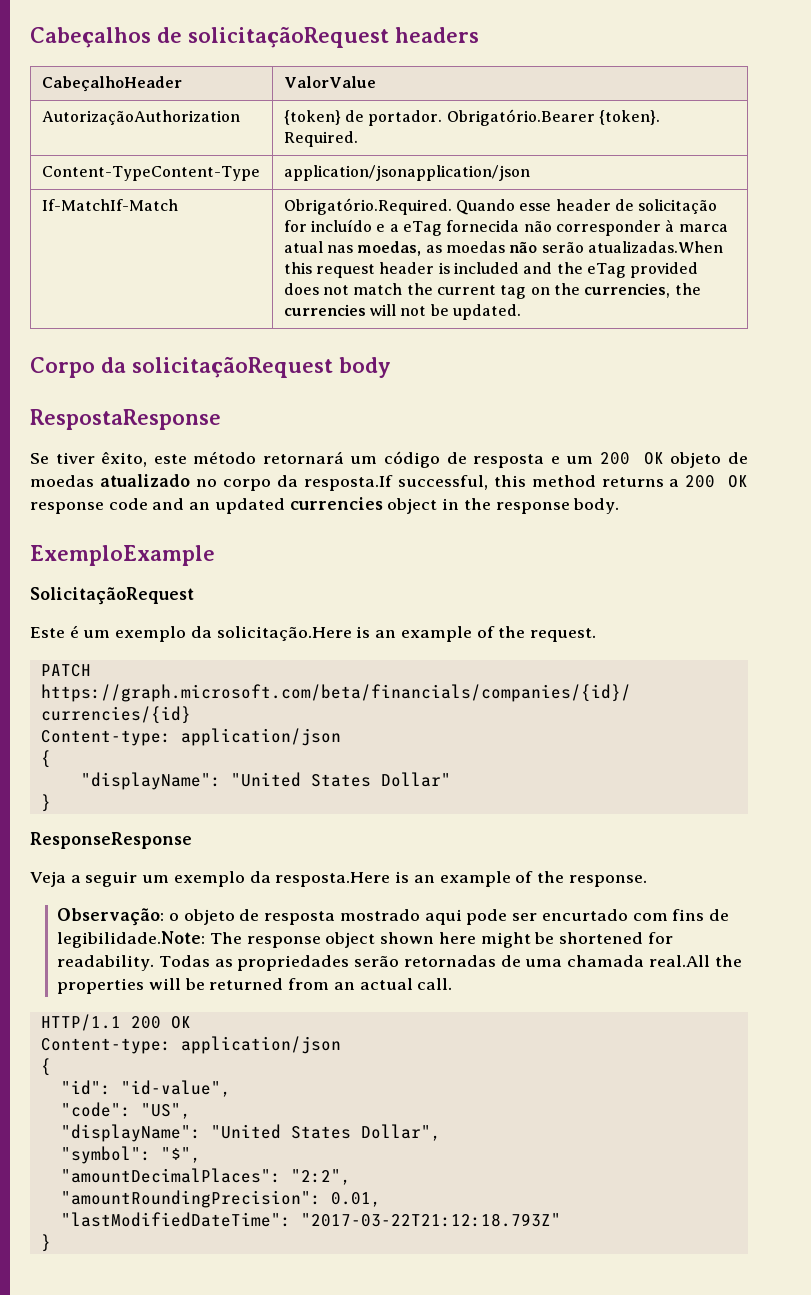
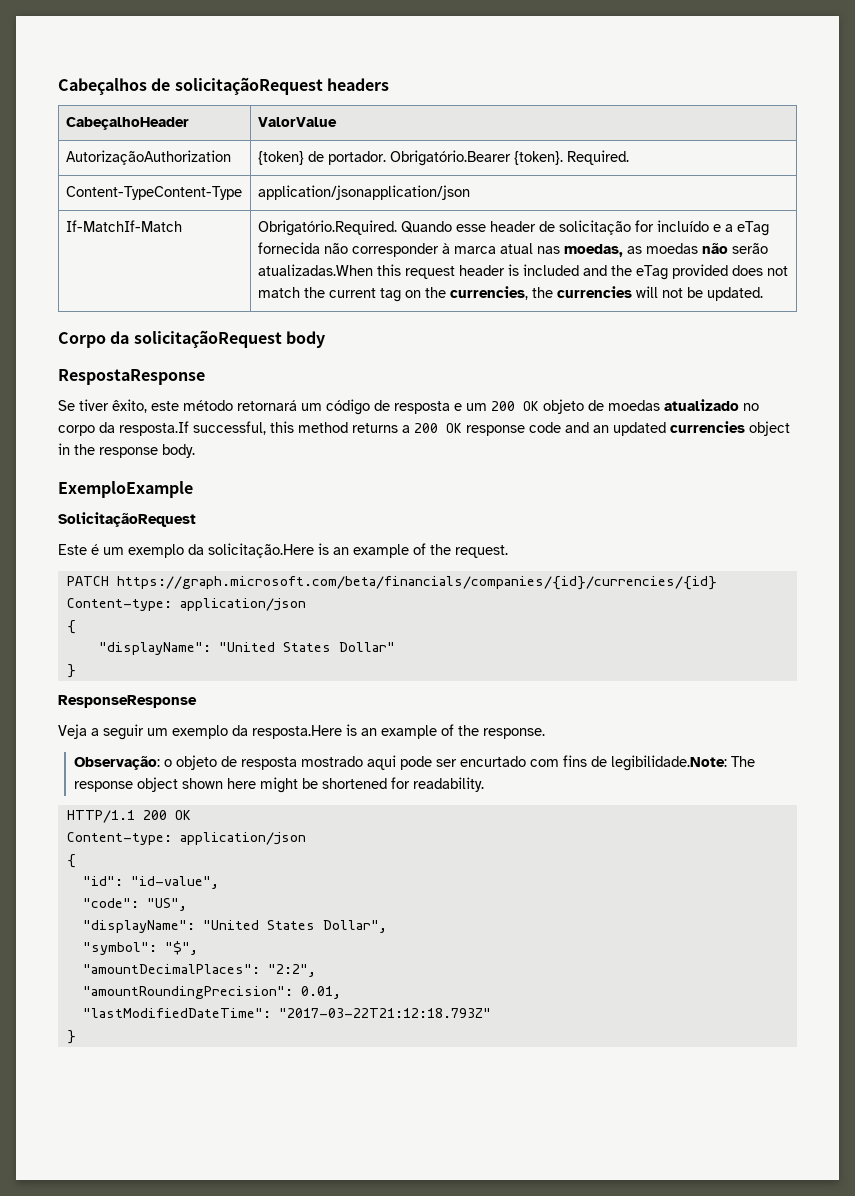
[158,955,742,971] [57,978,453,994] Todas as propriedades serão retornadas de uma chamada real.All the properties will be returned from an actual call. -> (485, 784) none

